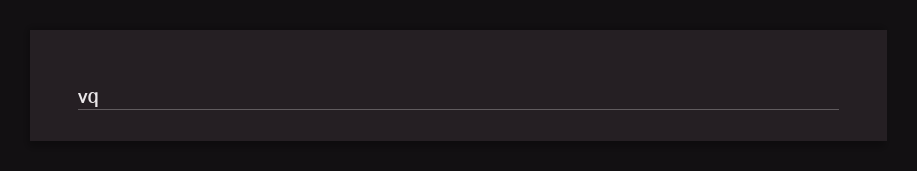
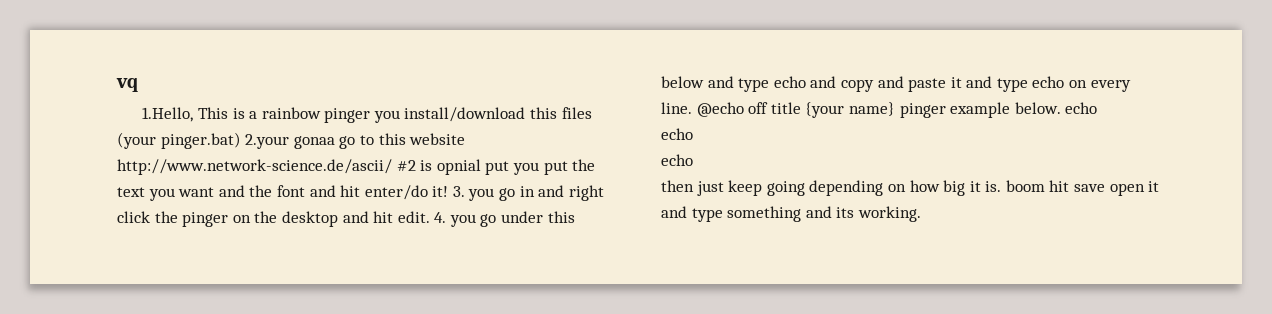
(99, 99) none -> [142,107,592,123] [117,132,466,149] [117,159,596,175] [117,185,604,201] [117,211,575,227] [661,76,1131,92] [661,102,1098,118] [661,128,693,140] [661,154,693,166] [661,180,1160,196] [661,206,921,222] // 1.Hello, This is a rainbow pinger you install/download this files (your pinger.bat) 2.your gonaa go to this website http://www.network-science.de/ascii/ #2 is opnial put you put the text you want and the font and hit enter/do it! 3. you go in and right click the pinger on the desktop and hit edit. 4. you go under this below and type echo and copy and paste it and type echo on every line. @echo off title {your name} pinger example below. echo // echo // echo // then just keep going depending on how big it is. boom hit save open it and type something and its working.

